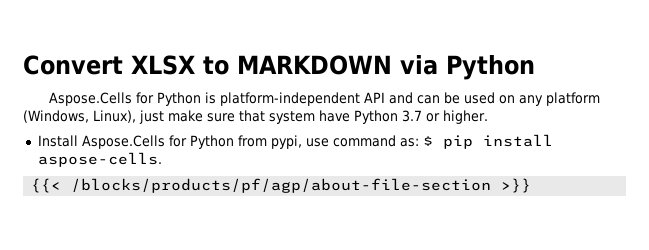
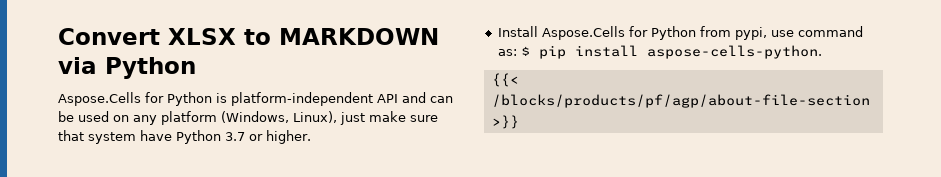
[37,152,162,167] aspose-cells. -> [646,45,822,59] aspose-cells-python.

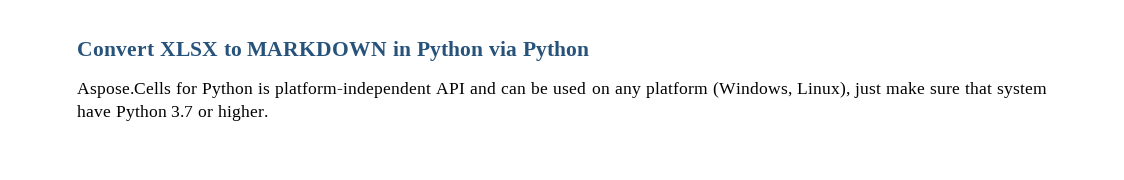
(439, 36) none -> [393,41,484,61] in Python
[497,26,863,40] [497,45,822,59] [491,73,519,87] [491,94,870,108] [491,115,519,129] // Install Aspose.Cells for Python from pypi, use command as: $ pip install aspose-cells-python. // {{< /blocks/products/pf/agp/about-file-section >}} -> (268, 113) none

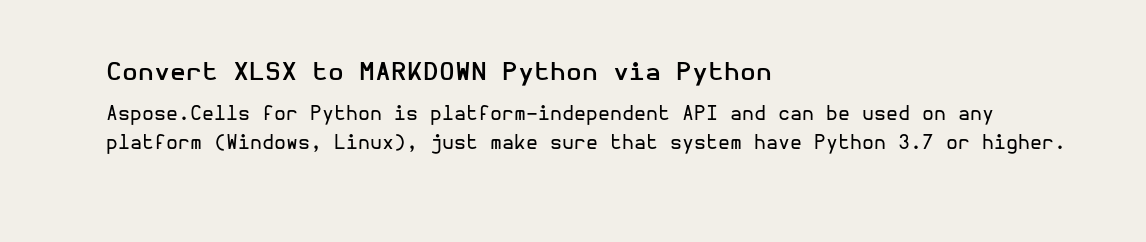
[393,41,412,56] in -> (487, 71) none

